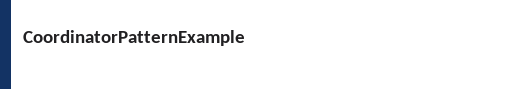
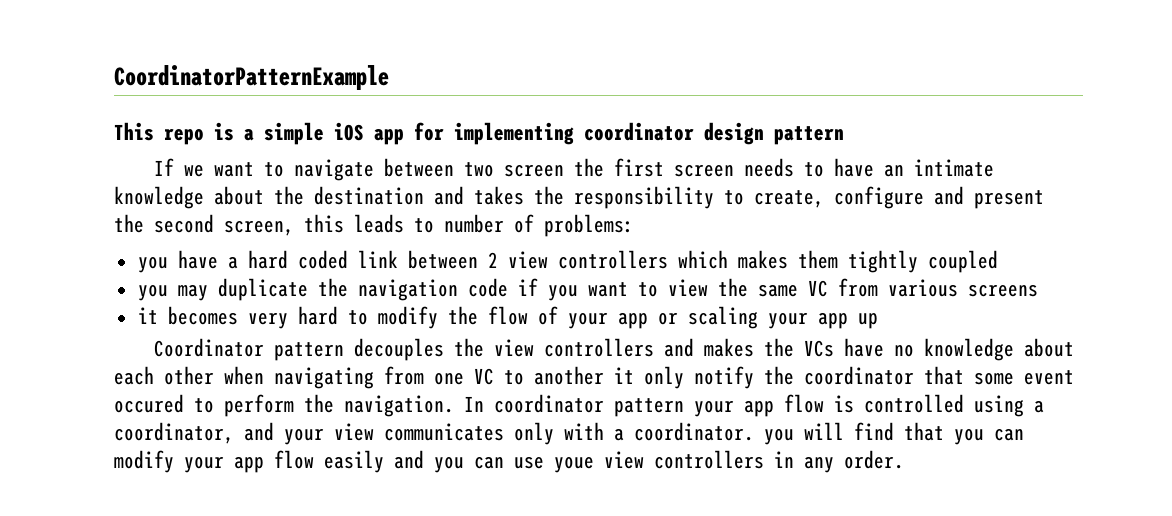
(245, 38) none -> [114,122,844,145] [153,158,994,181] [114,186,1044,209] [114,214,634,237] [137,250,998,273] [137,278,1038,301] [137,306,878,329] [153,338,1074,361] [114,366,1074,389] [114,394,1044,417] [114,422,1024,445] [114,450,904,473] // This repo is a simple iOS app for implementing coordinator design pattern // If we want to navigate between two screen the first screen needs to have an intimate knowledge about the destination and takes the responsibility to create, configure and present the second screen, this leads to number of problems: // you have a hard coded link between 2 view controllers which makes them tightly coupled // you may duplicate the navigation code if you want to view the same VC from various screens // it becomes very hard to modify the flow of your app or scaling your app up // Coordinator pattern decouples the view controllers and makes the VCs have no knowledge about each other when navigating from one VC to another it only notify the coordinator that some event occured to perform the navigation. In coordinator pattern your app flow is controlled using a coordinator, and your view communicates only with a coordinator. you will find that you can modify your app flow easily and you can use youe view controllers in any order.

